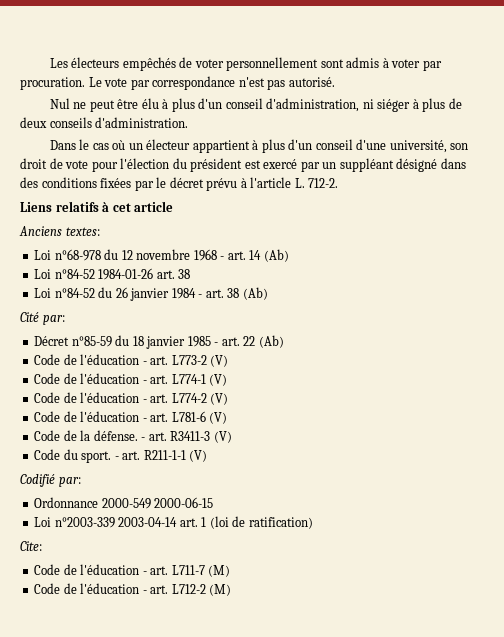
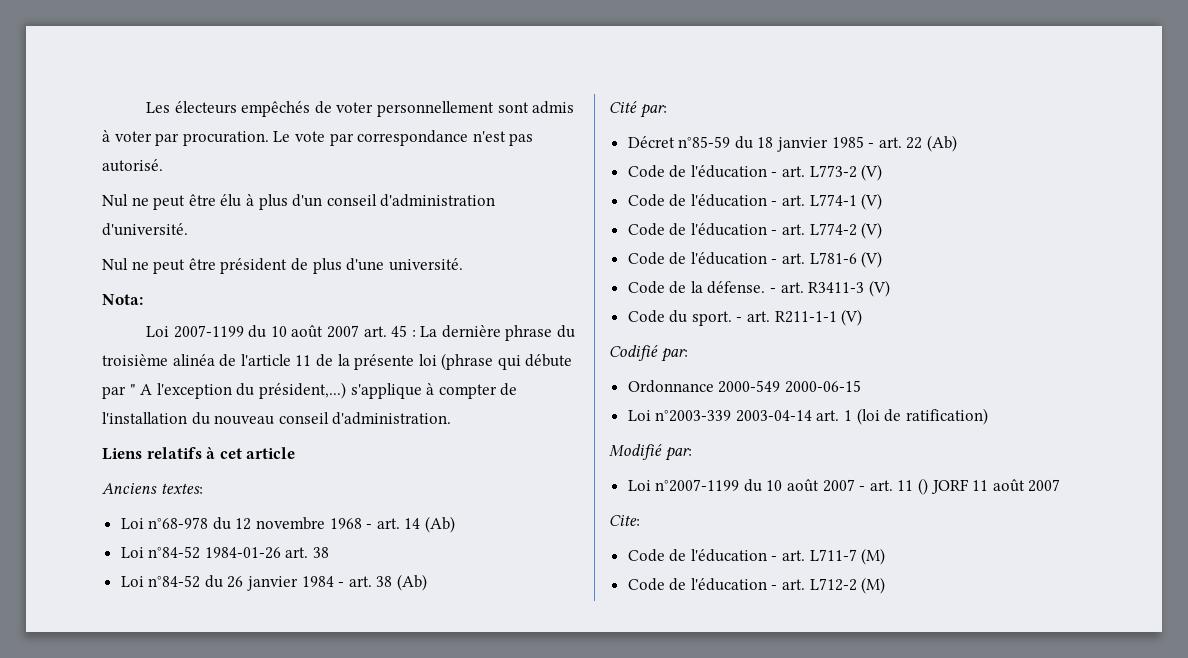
[266,98,462,112] [20,117,189,128] [49,139,469,153] [20,158,466,172] [20,177,339,191] d'administration, ni siéger à plus de deux conseils d'administration. // Dans le cas où un électeur appartient à plus d'un conseil d'une université, son droit de vote pour l'élection du président est exercé par un suppléant désigné dans des conditions fixées par le décret prévu à l'article L. 712-2. -> [380,194,496,207] [102,223,188,236] [102,258,463,274] [102,294,143,305] [145,325,576,341] [102,353,573,370] [102,382,518,399] [102,412,452,425] d'administration d'université. // Nul ne peut être président de plus d'une université. // Nota: // Loi 2007-1199 du 10 août 2007 art. 45 : La dernière phrase du troisième alinéa de l'article 11 de la présente loi (phrase qui débute par " A l'exception du président,...) s'applique à compter de l'installation du nouveau conseil d'administration.
(313, 523) none -> [609,444,692,461] [627,478,1061,495] // Modifié par: // Loi n°2007-1199 du 10 août 2007 - art. 11 () JORF 11 août 2007

